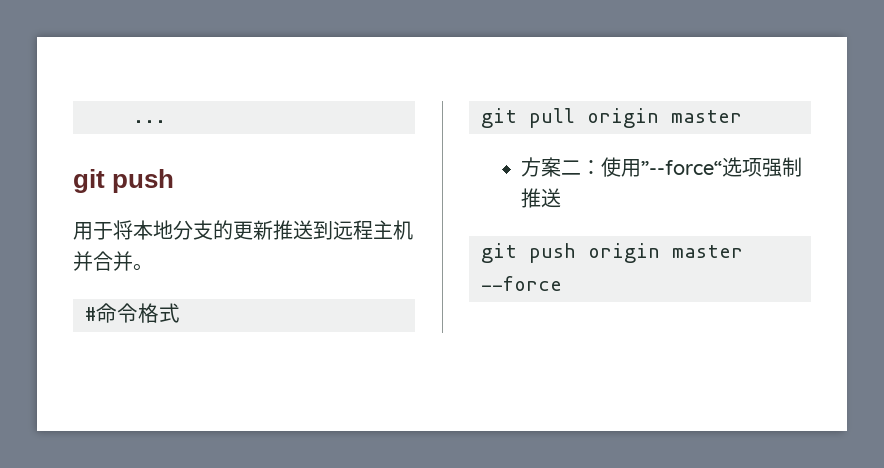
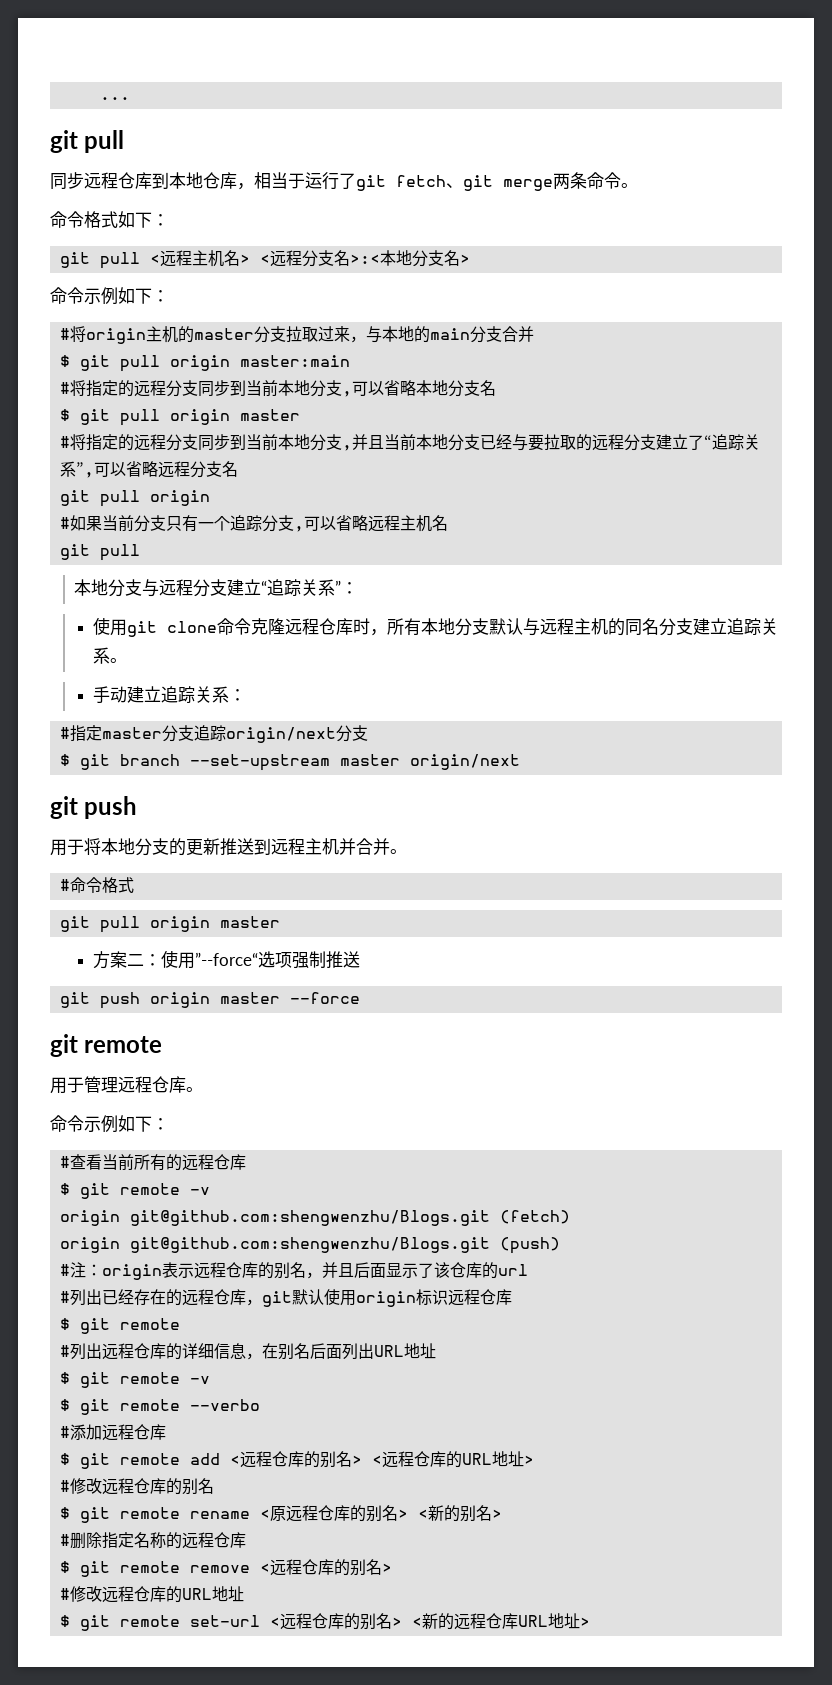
(166, 121) none -> [50,130,125,153] [50,172,638,191] [50,211,169,228] [60,250,471,269] [50,287,169,305] [60,326,535,344] [60,355,351,372] [60,380,497,397] [60,409,301,426] [60,434,761,451] [60,461,239,478] [60,490,211,507] [60,515,449,532] [60,544,141,561] [74,579,359,597] [93,617,779,637] [93,647,128,664] [93,686,247,704] [60,725,369,743] [60,754,521,771] // git pull // 同步远程仓库到本地仓库，相当于运行了git fetch、git merge两条命令。 // 命令格式如下： // git pull <远程主机名> <远程分支名>:<本地分支名> // 命令示例如下： // #将origin主机的master分支拉取过来，与本地的main分支合并 // $ git pull origin master:main // #将指定的远程分支同步到当前本地分支,可以省略本地分支名 // $ git pull origin master // #将指定的远程分支同步到当前本地分支,并且当前本地分支已经与要拉取的远程分支建立了“追踪关系”,可以省略远程分支名 // git pull origin // #如果当前分支只有一个追踪分支,可以省略远程主机名 // git pull // 本地分支与远程分支建立“追踪关系”： // 使用git clone命令克隆远程仓库时，所有本地分支默认与远程主机的同名分支建立追踪关系。 // 手动建立追踪关系： // #指定master分支追踪origin/next分支 // $ git branch --set-upstream master origin/next
(562, 283) none -> [50,1034,163,1057] [50,1076,203,1094] [50,1115,169,1133] [60,1154,247,1171] [60,1183,211,1199] [60,1210,571,1226] [60,1237,561,1254] [60,1262,529,1280] [60,1289,513,1307] [60,1318,181,1334] [60,1343,437,1360] [60,1372,211,1388] [60,1399,261,1415] [60,1424,167,1441] [60,1451,535,1469] [60,1478,215,1495] [60,1505,503,1523] [60,1532,247,1549] [60,1559,393,1577] [60,1586,245,1603] [60,1613,591,1631] // git remote // 用于管理远程仓库。 // 命令示例如下： // #查看当前所有的远程仓库 // $ git remote -v // origin git@github.com:shengwenzhu/Blogs.git (fetch) // origin git@github.com:shengwenzhu/Blogs.git (push) // #注：origin表示远程仓库的别名，并且后面显示了该仓库的url // #列出已经存在的远程仓库，git默认使用origin标识远程仓库 // $ git remote // #列出远程仓库的详细信息，在别名后面列出URL地址 // $ git remote -v // $ git remote --verbo // #添加远程仓库 // $ git remote add <远程仓库的别名> <远程仓库的URL地址> // #修改远程仓库的别名 // $ git remote rename <原远程仓库的别名> <新的别名> // #删除指定名称的远程仓库 // $ git remote remove <远程仓库的别名> // #修改远程仓库的URL地址 // $ git remote set-url <远程仓库的别名> <新的远程仓库URL地址>

